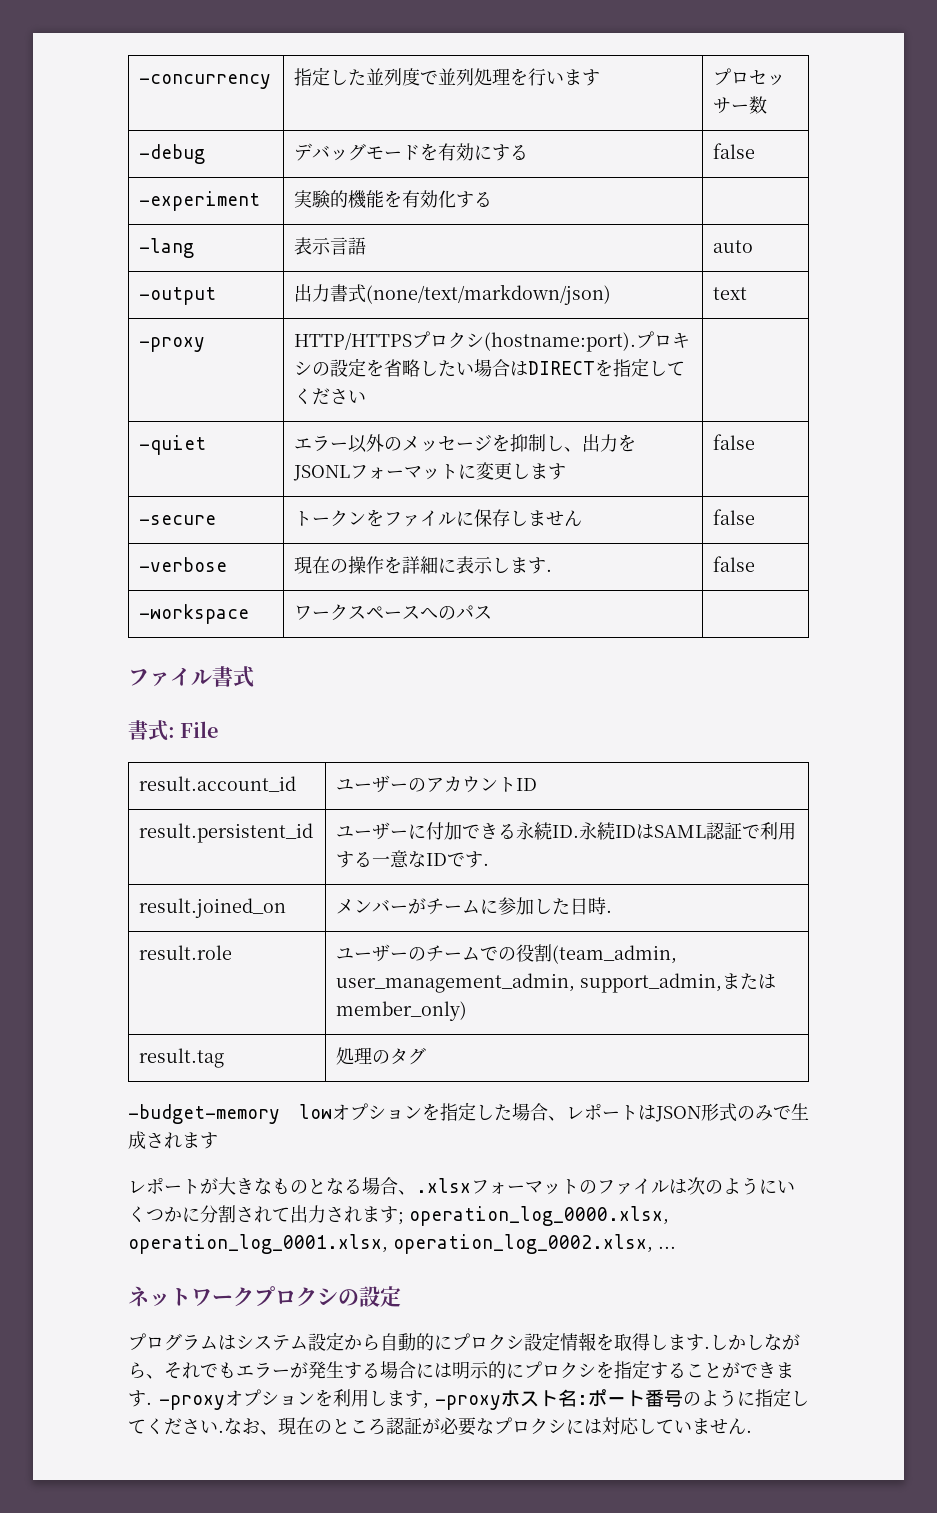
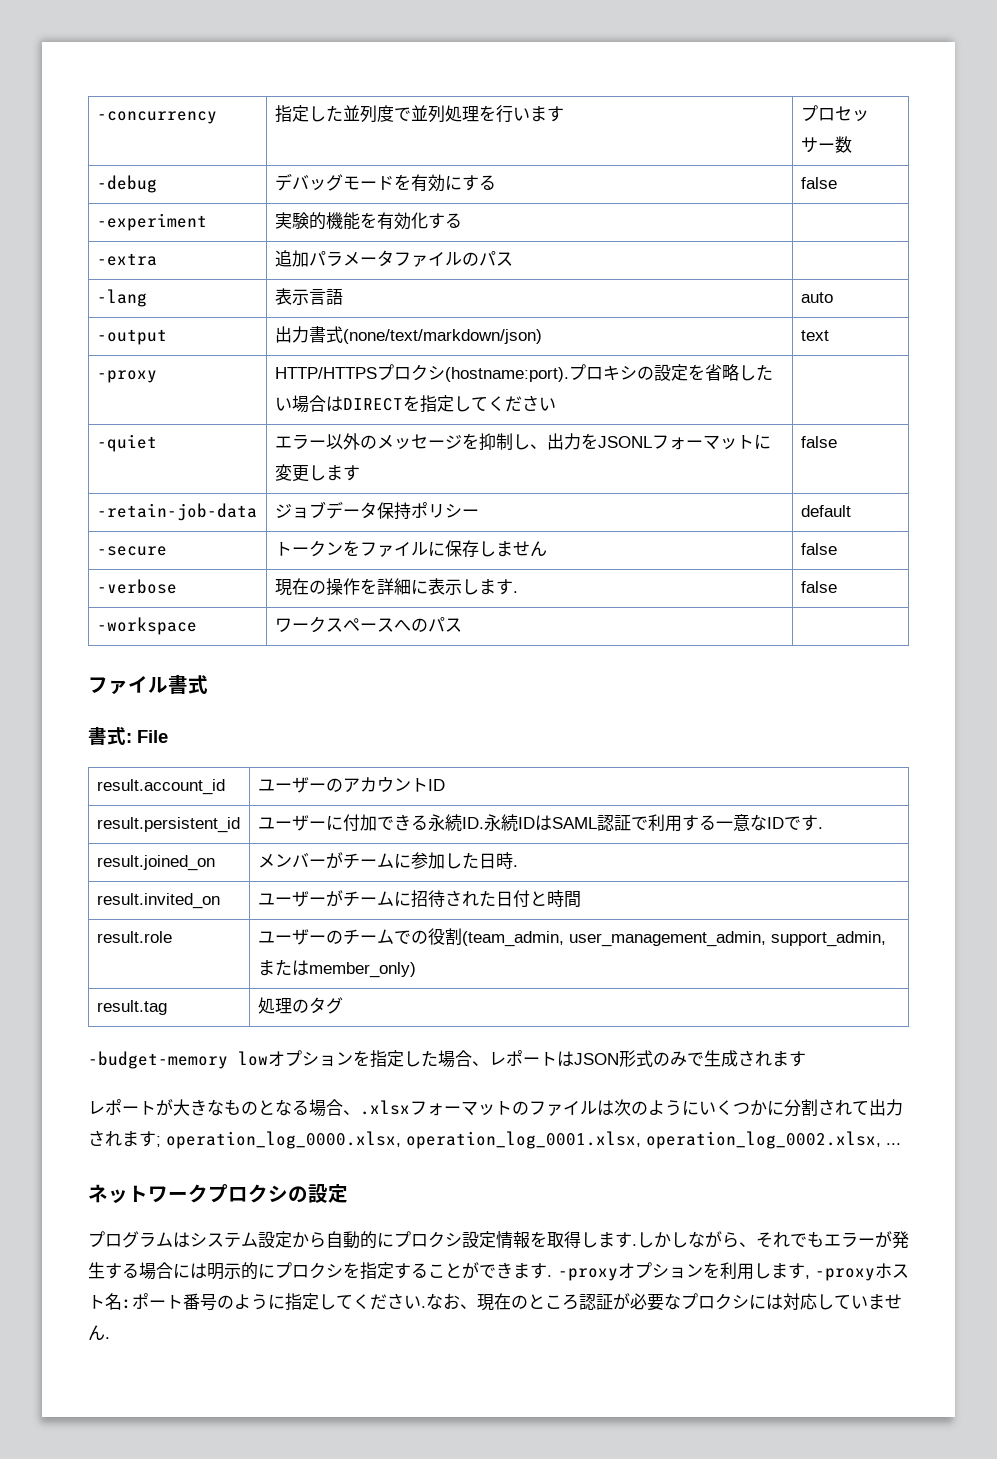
(493, 199) none -> [96,253,157,266] [274,250,513,267] // -extra | 追加パラメータファイルのパス |
(756, 442) none -> [96,503,257,521] [274,501,479,520] [800,505,851,517] // -retain-job-data | ジョブデータ保持ポリシー | default
(613, 911) none -> [96,893,220,909] [257,890,581,908] // result.invited_on | ユーザーがチームに招待された日付と時間

